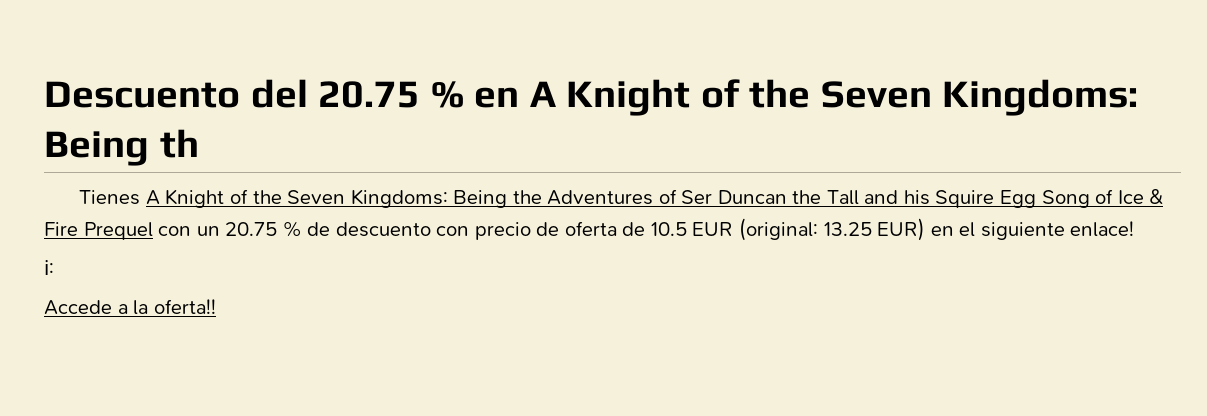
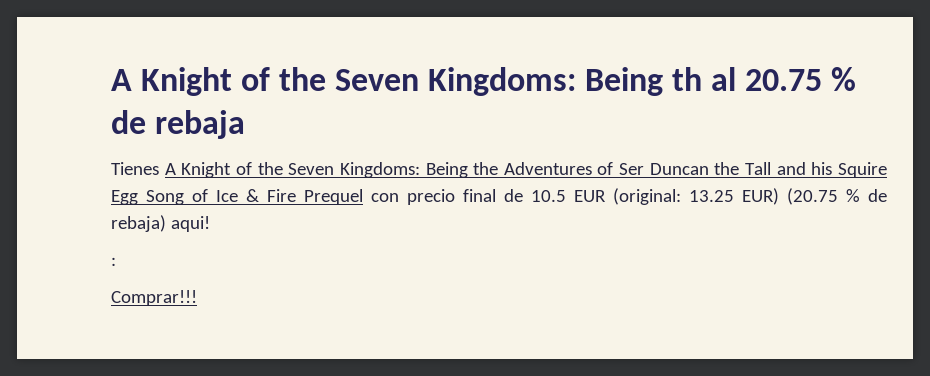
[44,79,520,108] Descuento del 20.75 % en -> (111, 80) none
(199, 143) none -> [711,67,857,91] [111,110,246,139] al 20.75 % de rebaja
[196,221,617,240] un 20.75 % de descuento con precio de oferta -> [407,189,496,205] precio final
[930,221,1135,240] [44,260,54,275] [44,299,216,315] en el siguiente enlace! // ℹ: // Accede a la oferta!! -> [787,188,887,205] [111,215,210,232] [111,257,116,266] [111,290,197,306] (20.75 % de rebaja) aqui! // : // Comprar!!!

